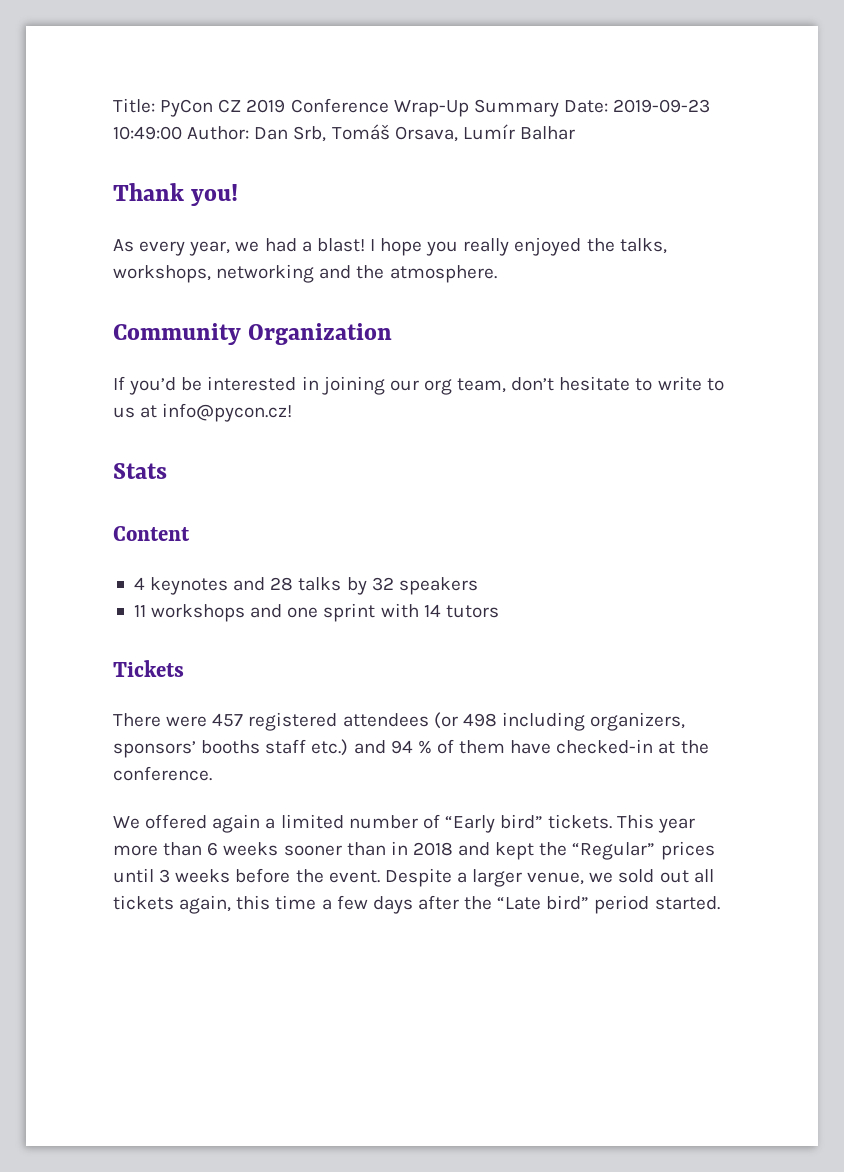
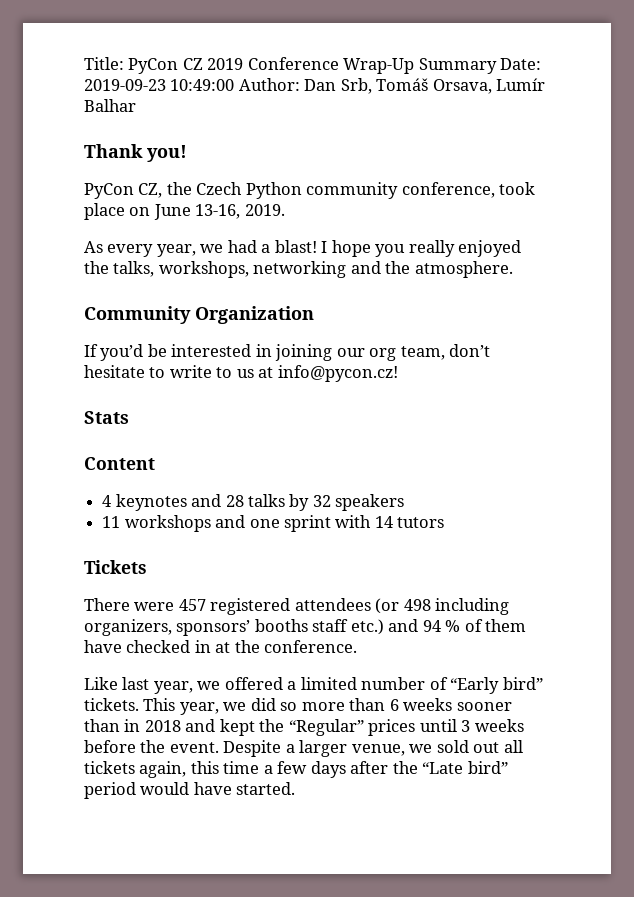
(239, 195) none -> [84,182,536,199] [84,203,285,220] // PyCon CZ, the Czech Python community conference, took place on June 13-16, 2019.
[556,739,654,754] checked-in -> [126,640,211,653] checked in
[113,814,261,833] We offered again -> [84,677,283,694] Like last year, we offered
[658,818,696,833] year -> [179,698,298,715] year, we did so
(650, 904) none -> [140,782,232,795] would have

